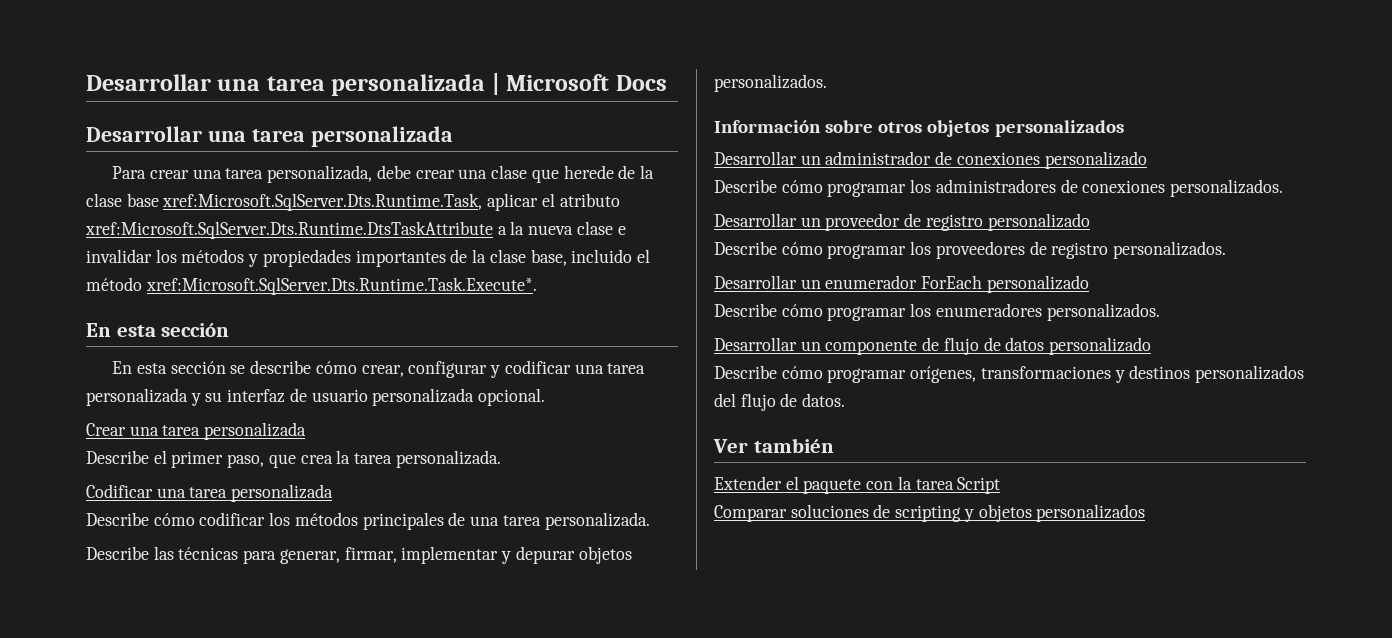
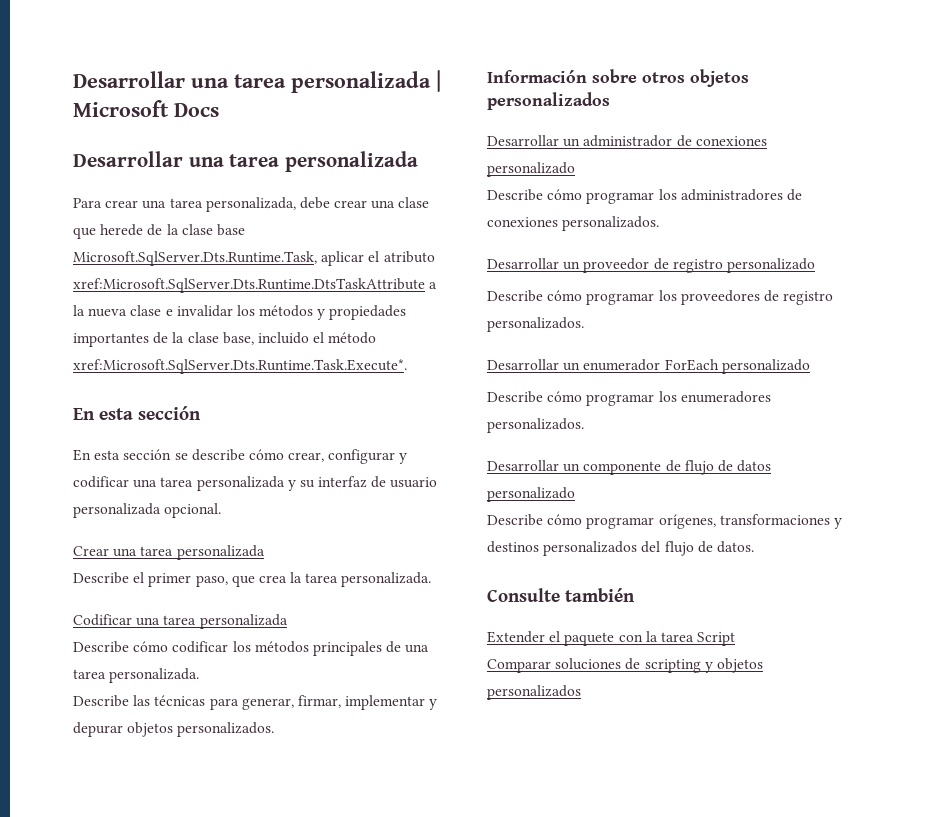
[162,193,483,211] xref:Microsoft.SqlServer.Dts.Runtime.Task, -> [73,251,317,266] Microsoft.SqlServer.Dts.Runtime.Task,
[713,439,748,453] Ver -> [487,588,560,602] Consulte

